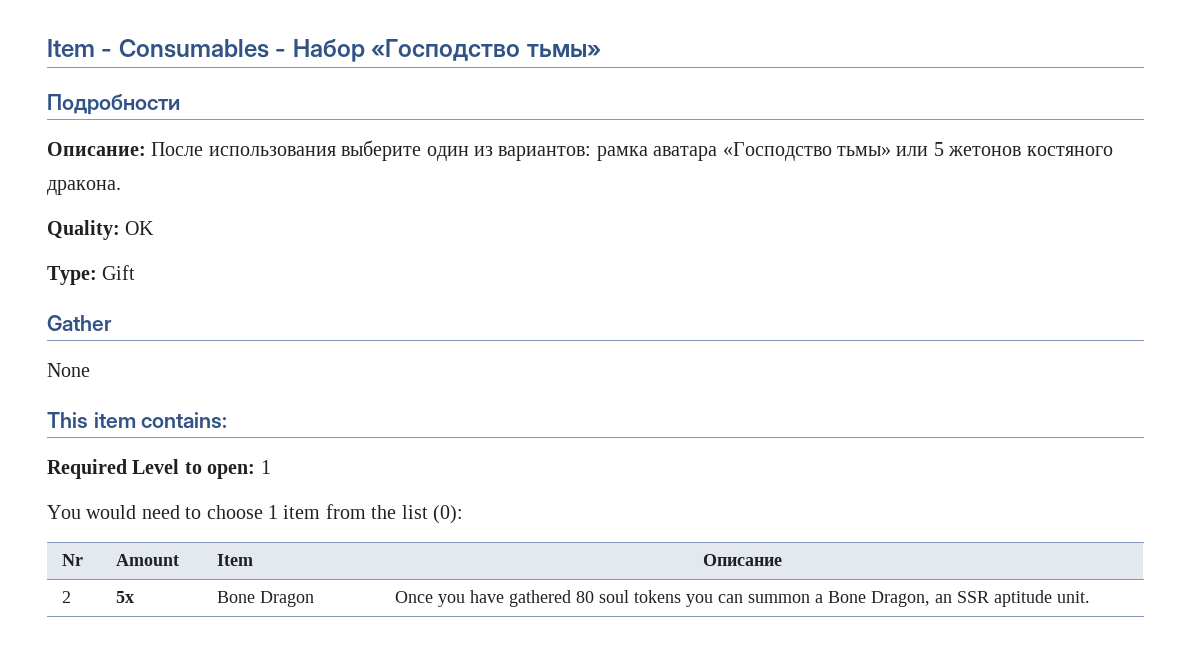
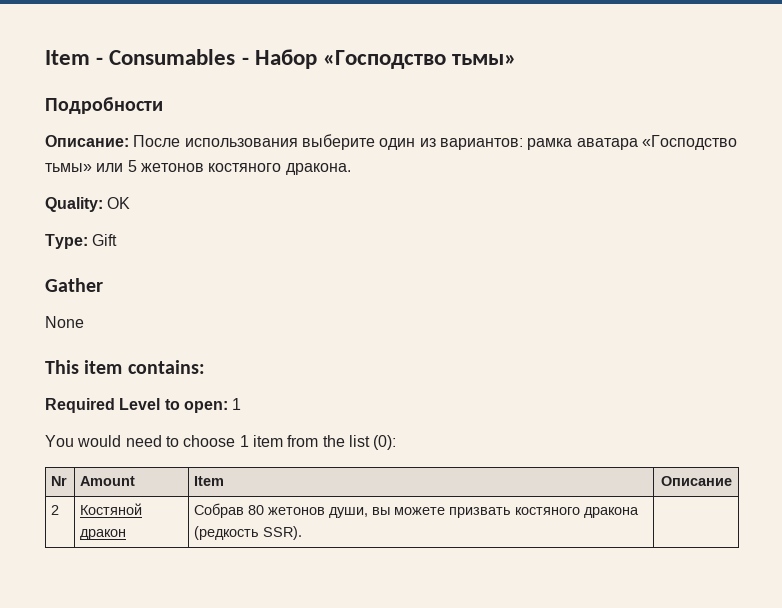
[115,591,134,603] [216,591,314,607] [394,590,1090,607] 5x | Bone Dragon | Once you have gathered 80 soul tokens you can summon a Bone Dragon, an SSR aptitude unit. -> [80,503,143,515] [80,529,127,540] [194,503,640,518] [194,526,303,540] Костяной дракон | Собрав 80 жетонов души, вы можете призвать костяного дракона (редкость SSR). |

